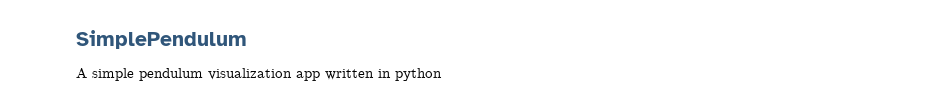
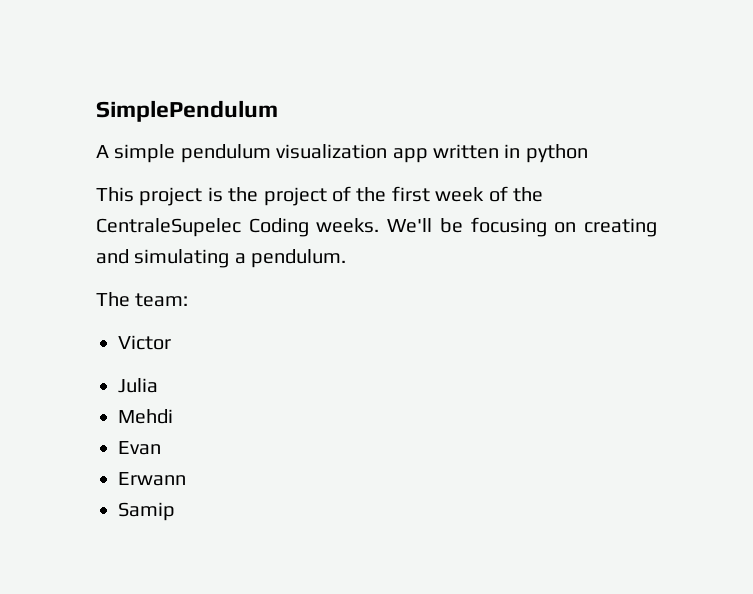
(442, 74) none -> [96,186,543,206] [96,217,657,237] [96,249,347,268] [96,292,189,307] [118,335,171,350] [118,378,158,393] [118,409,173,424] [118,441,161,455] [118,472,186,486] [118,502,175,521] // This project is the project of the first week of the CentraleSupelec Coding weeks. We'll be focusing on creating and simulating a pendulum. // The team: // Victor // Julia // Mehdi // Evan // Erwann // Samip

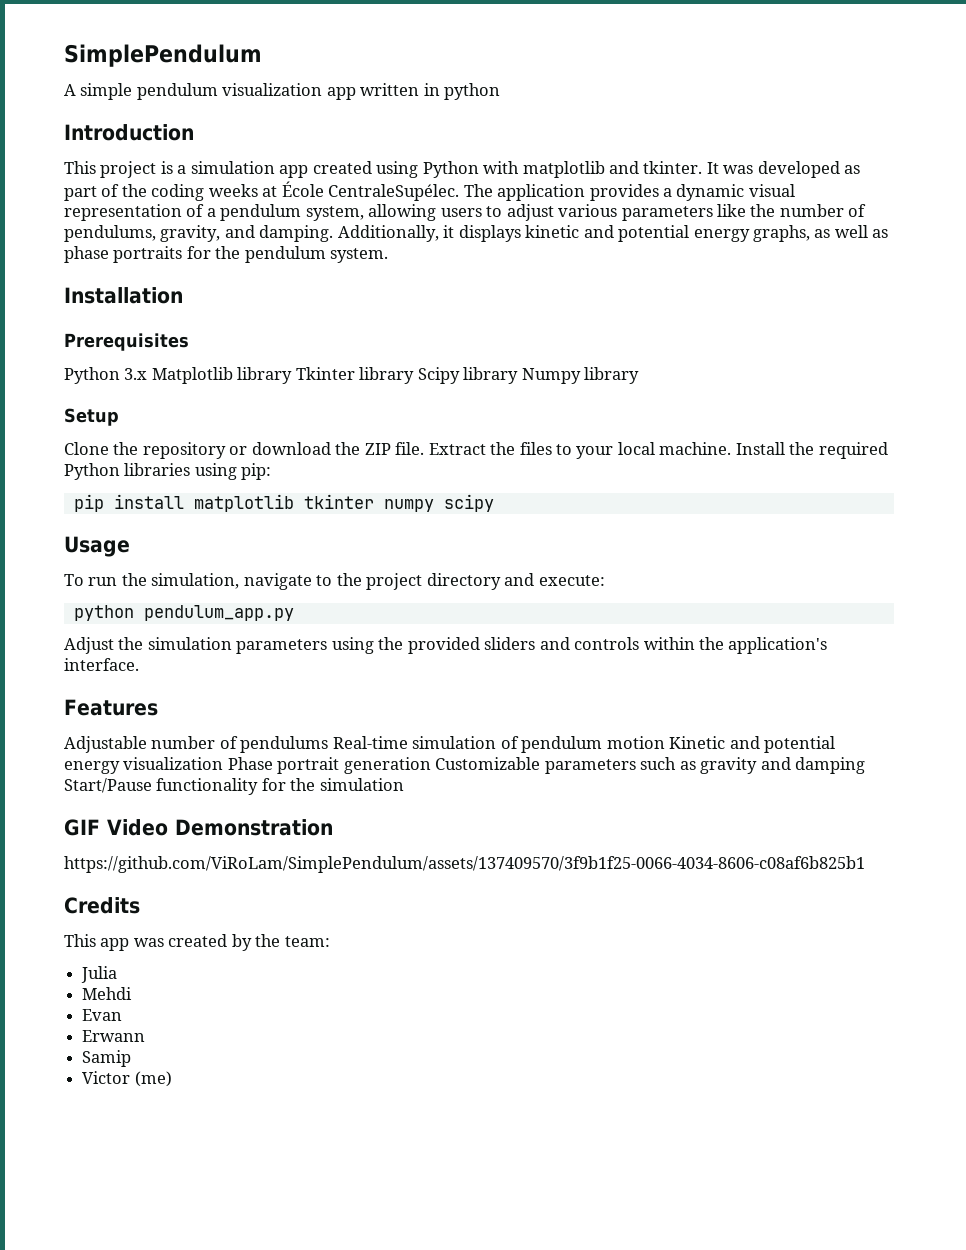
(588, 153) none -> [64,124,194,141] // Introduction
[228,186,543,206] [96,217,657,237] [96,249,347,268] [96,292,130,307] the project of the first week of the CentraleSupelec Coding weeks. We'll be focusing on creating and simulating a pendulum. // The -> [177,161,861,178] [64,181,795,201] [64,204,867,221] [64,225,889,242] [64,246,389,263] [64,287,183,304] [64,333,189,351] [64,367,640,384] [64,408,119,426] [64,442,888,459] [64,463,272,480] [73,494,494,512] [64,536,130,557] [64,573,605,590] [73,605,294,621] [64,637,828,654] [64,658,139,671] [64,699,158,716] [64,736,836,753] [64,757,866,774] [64,778,404,795] [64,819,333,836] [64,856,865,873] [64,897,140,914] [64,934,281,951] a simulation app created using Python with matplotlib and tkinter. It was developed as part of the coding weeks at École CentraleSupélec. The application provides a dynamic visual representation of a pendulum system, allowing users to adjust various parameters like the number of pendulums, gravity, and damping. Additionally, it displays kinetic and potential energy graphs, as well as phase portraits for the pendulum system. // Installation // Prerequisites // Python 3.x Matplotlib library Tkinter library Scipy library Numpy library // Setup // Clone the repository or download the ZIP file. Extract the files to your local machine. Install the required Python libraries using pip: // pip install matplotlib tkinter numpy scipy // Usage // To run the simulation, navigate to the project directory and execute: // python pendulum_app.py // Adjust the simulation parameters using the provided sliders and controls within the application's interface. // Features // Adjustable number of pendulums Real-time simulation of pendulum motion Kinetic and potential energy visualization Phase portrait generation Customizable parameters such as gravity and damping Start/Pause functionality for the simulation // GIF Video Demonstration // https://github.com/ViRoLam/SimplePendulum/assets/137409570/3f9b1f25-0066-4034-8606-c08af6b825b1 // Credits // This app was created by the
[118,335,171,350] // Victor -> (330, 941) none
(175, 511) none -> [82,1071,172,1087] // Victor (me)

